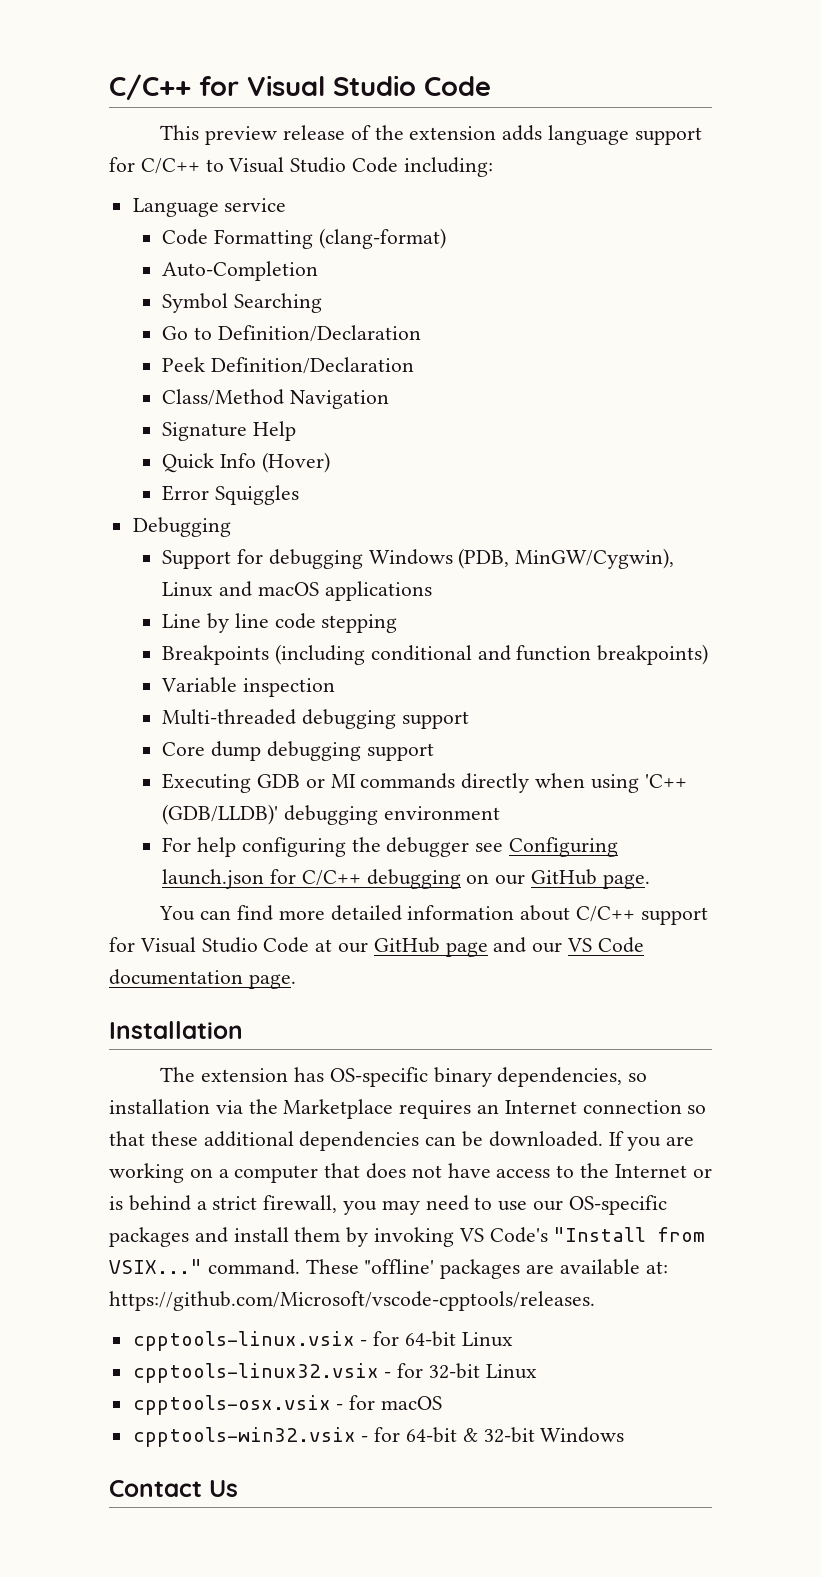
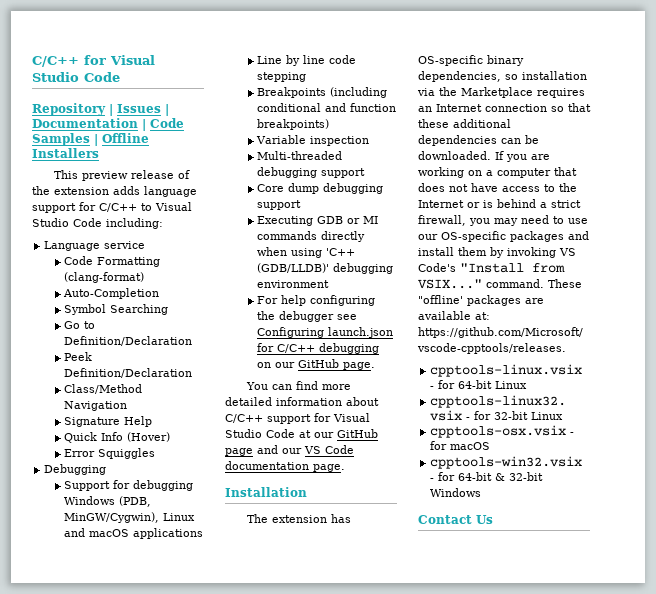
(491, 86) none -> [32,103,169,116] [32,118,184,131] [32,133,149,146] [32,148,99,158] // Repository | Issues | Documentation | Code Samples | Offline Installers

